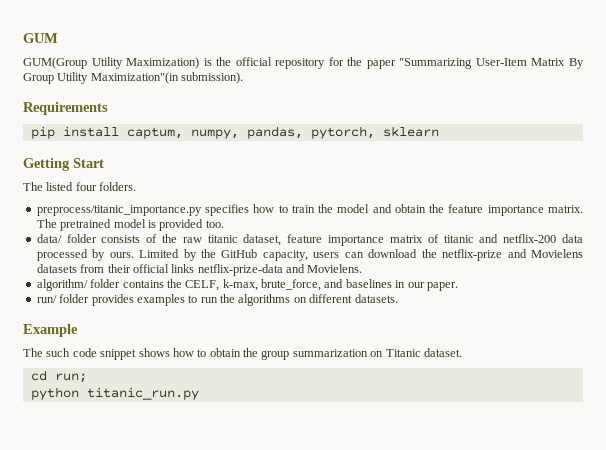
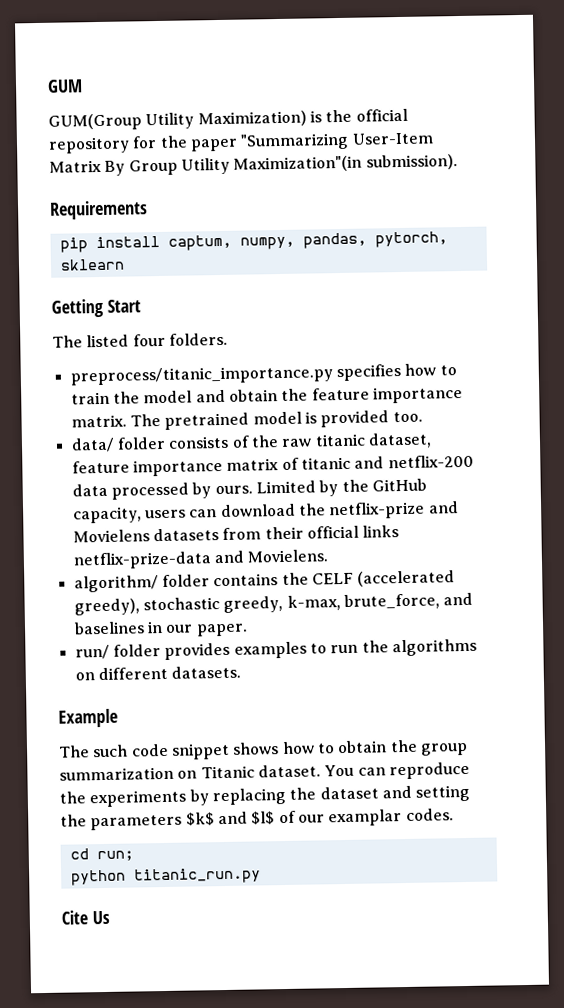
[185,280,220,291] CELF, -> [311,570,456,587] [73,595,284,616] CELF (accelerated greedy), stochastic greedy,
(462, 352) none -> [324,761,470,780] [59,784,471,808] [60,808,454,831] You can reproduce the experiments by replacing the dataset and setting the parameters $k$ and $l$ of our examplar codes.
(199, 393) none -> [61,910,110,925] // Cite Us

